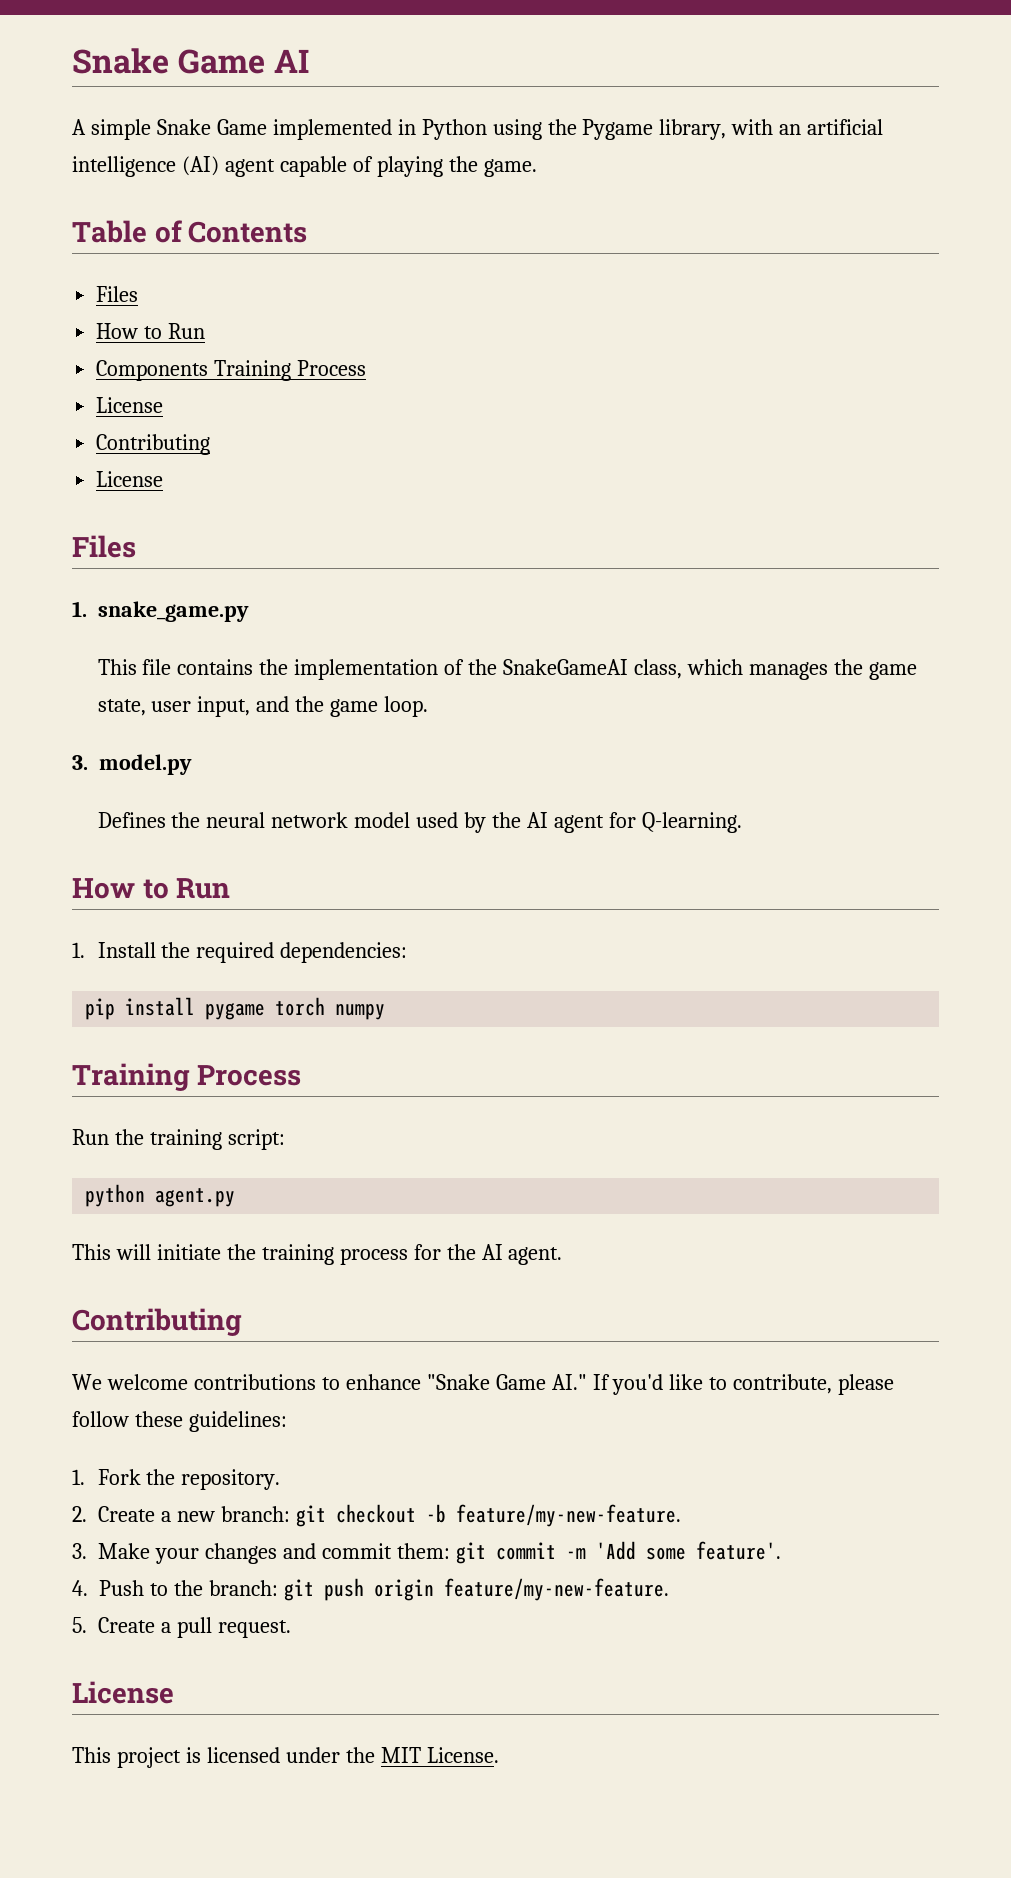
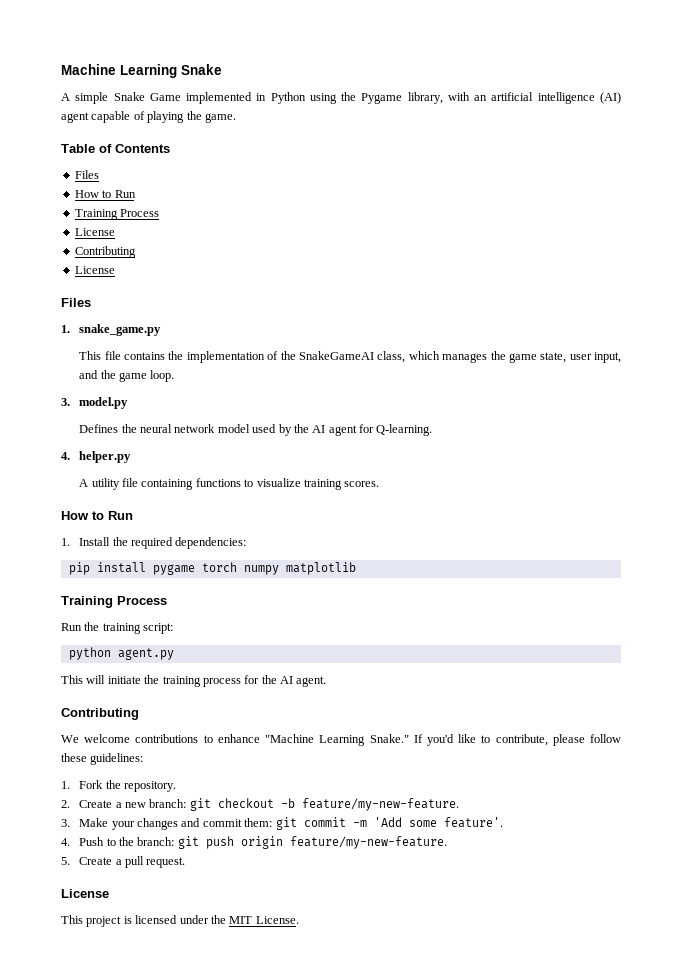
[72,48,309,74] Snake Game AI -> [61,64,222,78] Machine Learning Snake
[96,360,209,381] Components -> (136, 194) none
(742, 822) none -> [61,451,132,463] [79,478,380,490] // 4. helper.py // A utility file containing functions to visualize training scores.
(386, 1011) none -> [285,562,356,575] matplotlib
[426,1374,587,1390] "Snake Game AI." -> [265,734,409,746] "Machine Learning Snake."

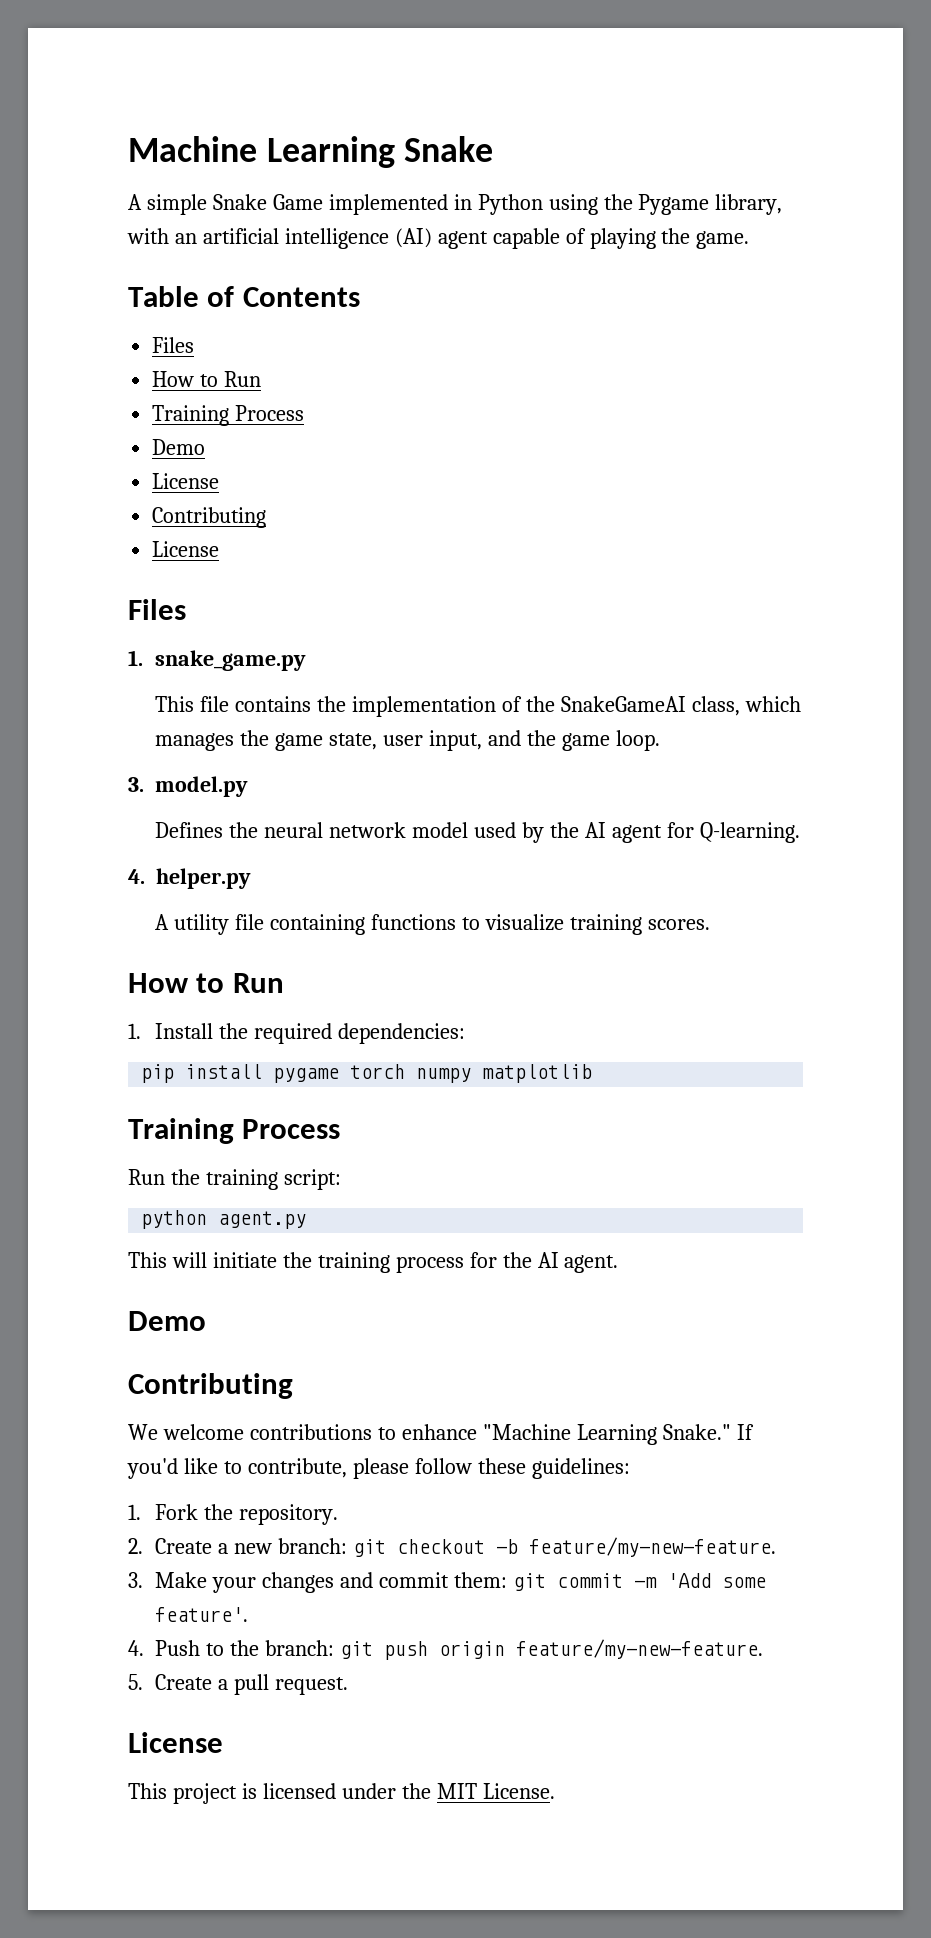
(160, 213) none -> [152,439,206,455] // Demo
(327, 681) none -> [128,1311,206,1331] // Demo

